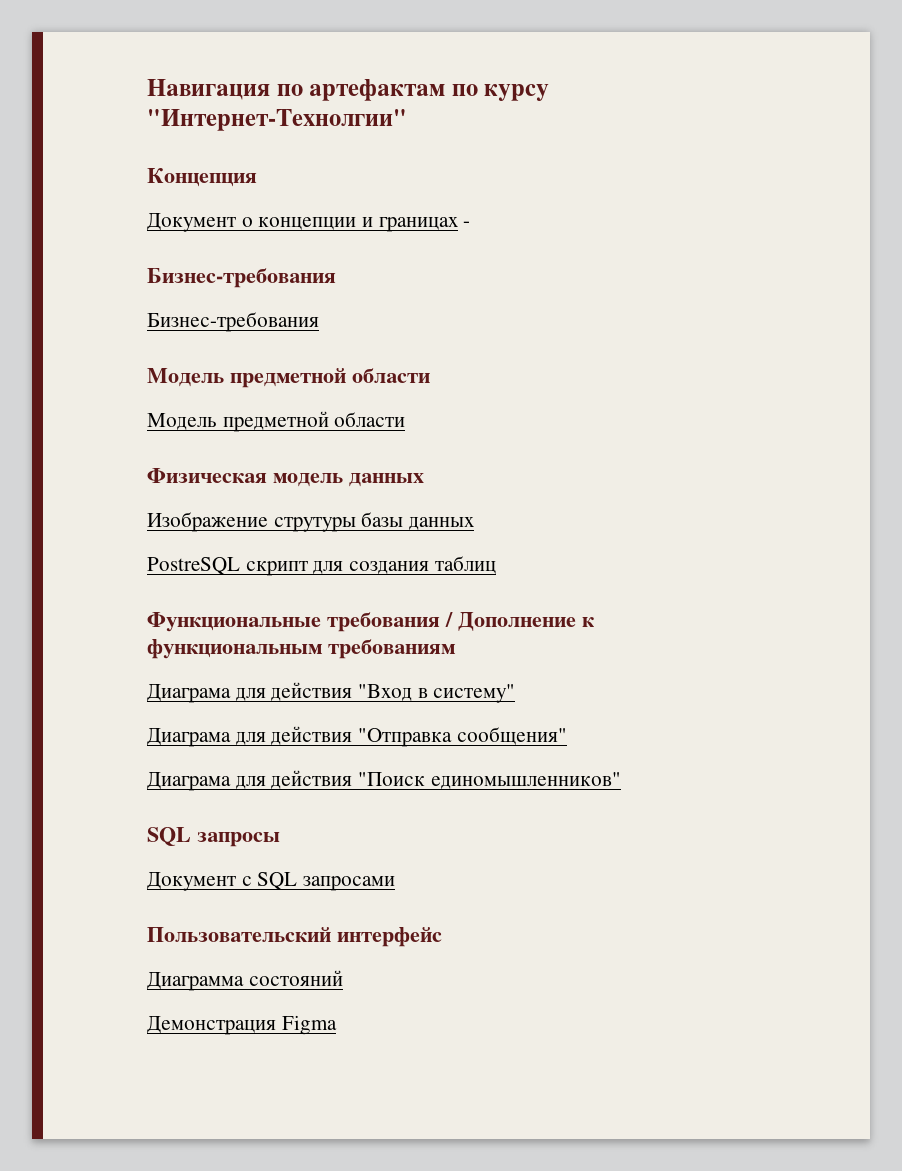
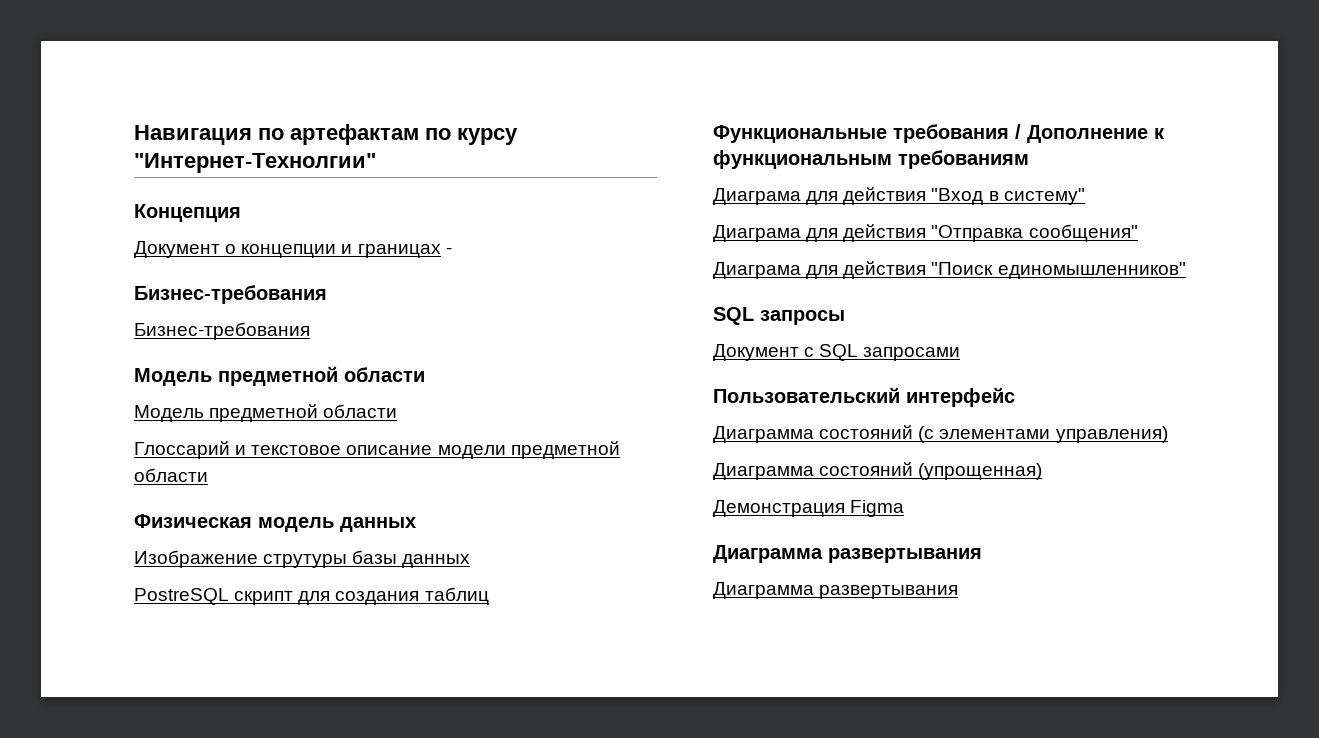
(406, 419) none -> [134,441,620,459] [134,468,208,482] // Глоссарий и текстовое описание модели предметной области
[147,1015,337,1035] // Демонстрация Figma -> [918,426,1168,443] [713,462,1043,480] [713,500,905,517] [713,545,982,563] [713,582,959,599] (с элементами управления) // Диаграмма состояний (упрощенная) // Демонстрация Figma // Диаграмма развертывания // Диаграмма развертывания

